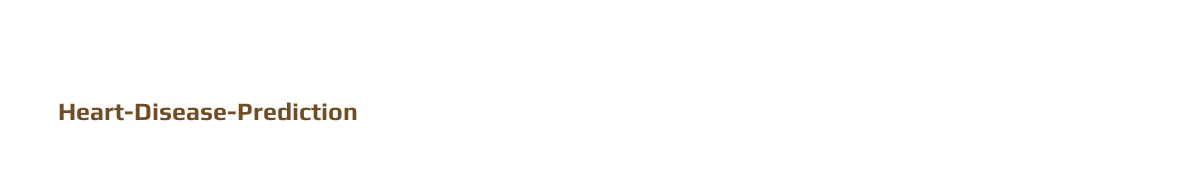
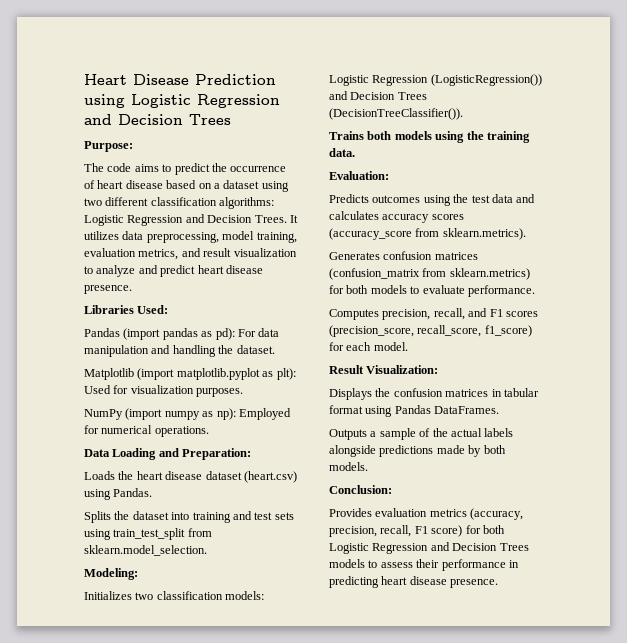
[58,102,358,121] Heart-Disease-Prediction -> [84,74,276,85] [84,94,280,108] [84,114,231,125] [84,141,133,152] [84,163,287,175] [84,180,289,192] [84,197,275,209] [84,214,298,226] [84,231,297,243] [84,248,297,260] [84,265,263,277] [84,285,132,294] [84,305,169,314] [84,328,280,340] [84,345,275,357] [84,368,296,380] [84,385,244,397] [84,408,291,420] [84,425,209,437] [84,448,252,460] [84,471,297,483] [84,488,153,500] [84,511,294,523] [84,528,212,540] [84,545,207,556] [84,568,138,580] [84,591,265,600] [329,74,542,86] [329,91,427,100] [329,108,463,120] [329,131,530,143] [329,148,355,157] [329,171,389,180] [329,194,536,206] [329,211,464,223] [329,228,526,240] [329,251,478,260] [329,268,530,280] [329,285,535,297] [329,308,538,320] [329,325,532,337] [329,342,408,351] [329,365,439,374] [329,388,539,400] [329,405,500,417] [329,428,514,440] [329,445,506,457] [329,462,368,471] [329,485,392,494] [329,508,524,520] [329,525,505,537] [329,542,529,554] [329,559,519,571] [329,576,499,588] Heart Disease Prediction using Logistic Regression and Decision Trees // Purpose: // The code aims to predict the occurrence of heart disease based on a dataset using two different classification algorithms: Logistic Regression and Decision Trees. It utilizes data preprocessing, model training, evaluation metrics, and result visualization to analyze and predict heart disease presence. // Libraries Used: // Pandas (import pandas as pd): For data manipulation and handling the dataset. // Matplotlib (import matplotlib.pyplot as plt): Used for visualization purposes. // NumPy (import numpy as np): Employed for numerical operations. // Data Loading and Preparation: // Loads the heart disease dataset (heart.csv) using Pandas. // Splits the dataset into training and test sets using train_test_split from sklearn.model_selection. // Modeling: // Initializes two classification models: Logistic Regression (LogisticRegression()) and Decision Trees (DecisionTreeClassifier()). // Trains both models using the training data. // Evaluation: // Predicts outcomes using the test data and calculates accuracy scores (accuracy_score from sklearn.metrics). // Generates confusion matrices (confusion_matrix from sklearn.metrics) for both models to evaluate performance. // Computes precision, recall, and F1 scores (precision_score, recall_score, f1_score) for each model. // Result Visualization: // Displays the confusion matrices in tabular format using Pandas DataFrames. // Outputs a sample of the actual labels alongside predictions made by both models. // Conclusion: // Provides evaluation metrics (accuracy, precision, recall, F1 score) for both Logistic Regression and Decision Trees models to assess their performance in predicting heart disease presence.

